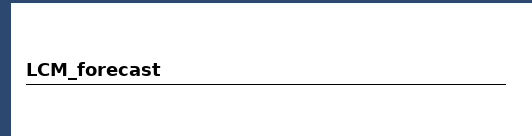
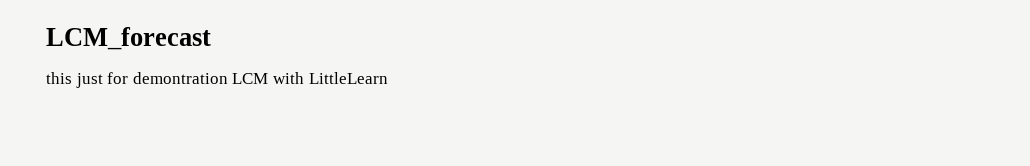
(161, 71) none -> [46,72,388,88] // this just for demontration LCM with LittleLearn

